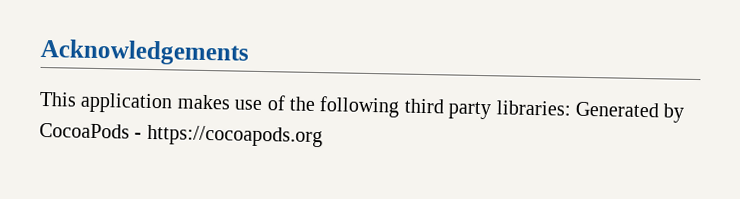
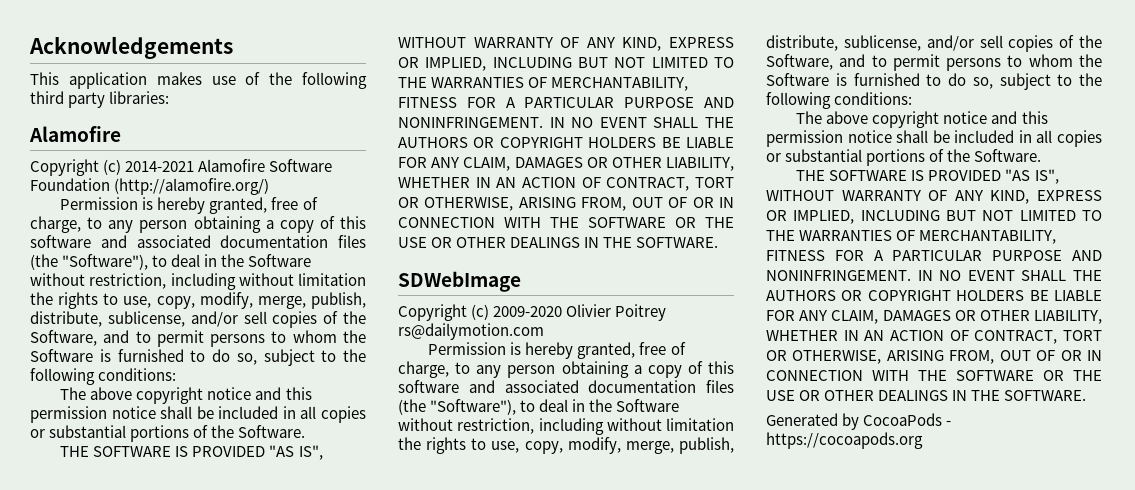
(571, 108) none -> [29,126,121,142] [30,159,333,176] [30,178,270,195] [60,197,318,214] [30,216,366,233] [30,235,366,248] [30,254,312,270] [30,273,366,290] [30,292,367,309] [30,311,366,328] [30,330,366,347] [30,349,366,366] [30,368,177,385] [60,387,312,404] [30,406,366,423] [30,425,306,442] [60,445,323,460] [398,37,734,51] [398,57,734,71] [398,77,689,91] [398,97,734,108] [398,117,734,128] [398,137,734,148] [398,157,734,171] [398,177,734,191] [398,197,735,211] [398,217,734,228] [398,237,719,248] [398,271,521,292] [398,304,667,321] [398,323,544,340] [428,342,686,359] [398,361,734,378] [398,380,734,393] [398,399,680,415] [398,418,734,435] [398,437,734,454] [766,35,1102,52] [766,54,1102,71] [766,73,1102,90] [766,92,913,109] [796,111,1048,128] [766,130,1102,147] [766,149,1042,166] [796,169,1059,184] [766,190,1102,204] [766,210,1102,224] [766,230,1057,244] [766,250,1102,261] [766,270,1102,281] [766,290,1102,301] [766,310,1102,324] [766,330,1102,344] [766,350,1102,364] [766,370,1102,381] [766,390,1087,401] // Alamofire // Copyright (c) 2014-2021 Alamofire Software Foundation (http://alamofire.org/) // Permission is hereby granted, free of charge, to any person obtaining a copy of this software and associated documentation files (the "Software"), to deal in the Software without restriction, including without limitation the rights to use, copy, modify, merge, publish, distribute, sublicense, and/or sell copies of the Software, and to permit persons to whom the Software is furnished to do so, subject to the following conditions: // The above copyright notice and this permission notice shall be included in all copies or substantial portions of the Software. // THE SOFTWARE IS PROVIDED "AS IS", WITHOUT WARRANTY OF ANY KIND, EXPRESS OR IMPLIED, INCLUDING BUT NOT LIMITED TO THE WARRANTIES OF MERCHANTABILITY, FITNESS FOR A PARTICULAR PURPOSE AND NONINFRINGEMENT. IN NO EVENT SHALL THE AUTHORS OR COPYRIGHT HOLDERS BE LIABLE FOR ANY CLAIM, DAMAGES OR OTHER LIABILITY, WHETHER IN AN ACTION OF CONTRACT, TORT OR OTHERWISE, ARISING FROM, OUT OF OR IN CONNECTION WITH THE SOFTWARE OR THE USE OR OTHER DEALINGS IN THE SOFTWARE. // SDWebImage // Copyright (c) 2009-2020 Olivier Poitrey rs@dailymotion.com // Permission is hereby granted, free of charge, to any person obtaining a copy of this software and associated documentation files (the "Software"), to deal in the Software without restriction, including without limitation the rights to use, copy, modify, merge, publish, distribute, sublicense, and/or sell copies of the Software, and to permit persons to whom the Software is furnished to do so, subject to the following conditions: // The above copyright notice and this permission notice shall be included in all copies or substantial portions of the Software. // THE SOFTWARE IS PROVIDED "AS IS", WITHOUT WARRANTY OF ANY KIND, EXPRESS OR IMPLIED, INCLUDING BUT NOT LIMITED TO THE WARRANTIES OF MERCHANTABILITY, FITNESS FOR A PARTICULAR PURPOSE AND NONINFRINGEMENT. IN NO EVENT SHALL THE AUTHORS OR COPYRIGHT HOLDERS BE LIABLE FOR ANY CLAIM, DAMAGES OR OTHER LIABILITY, WHETHER IN AN ACTION OF CONTRACT, TORT OR OTHERWISE, ARISING FROM, OUT OF OR IN CONNECTION WITH THE SOFTWARE OR THE USE OR OTHER DEALINGS IN THE SOFTWARE. //

